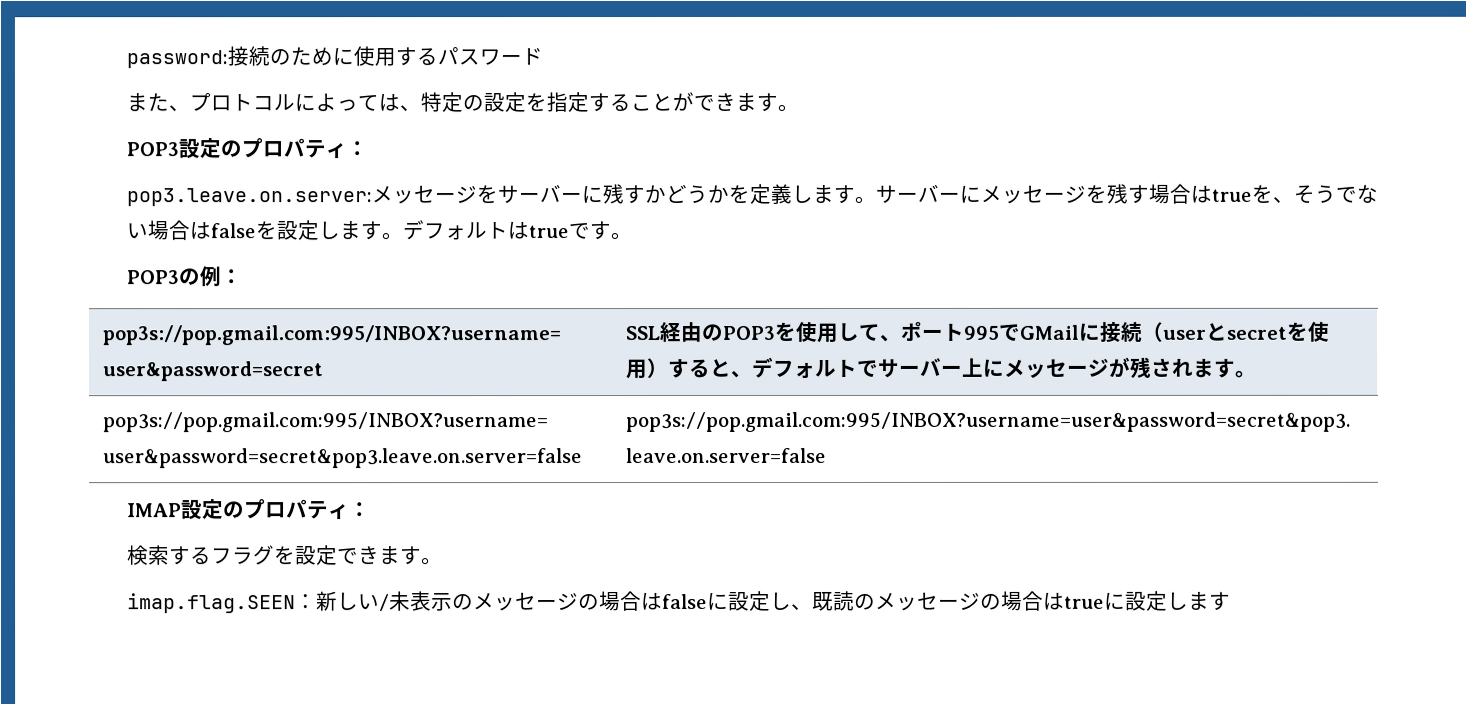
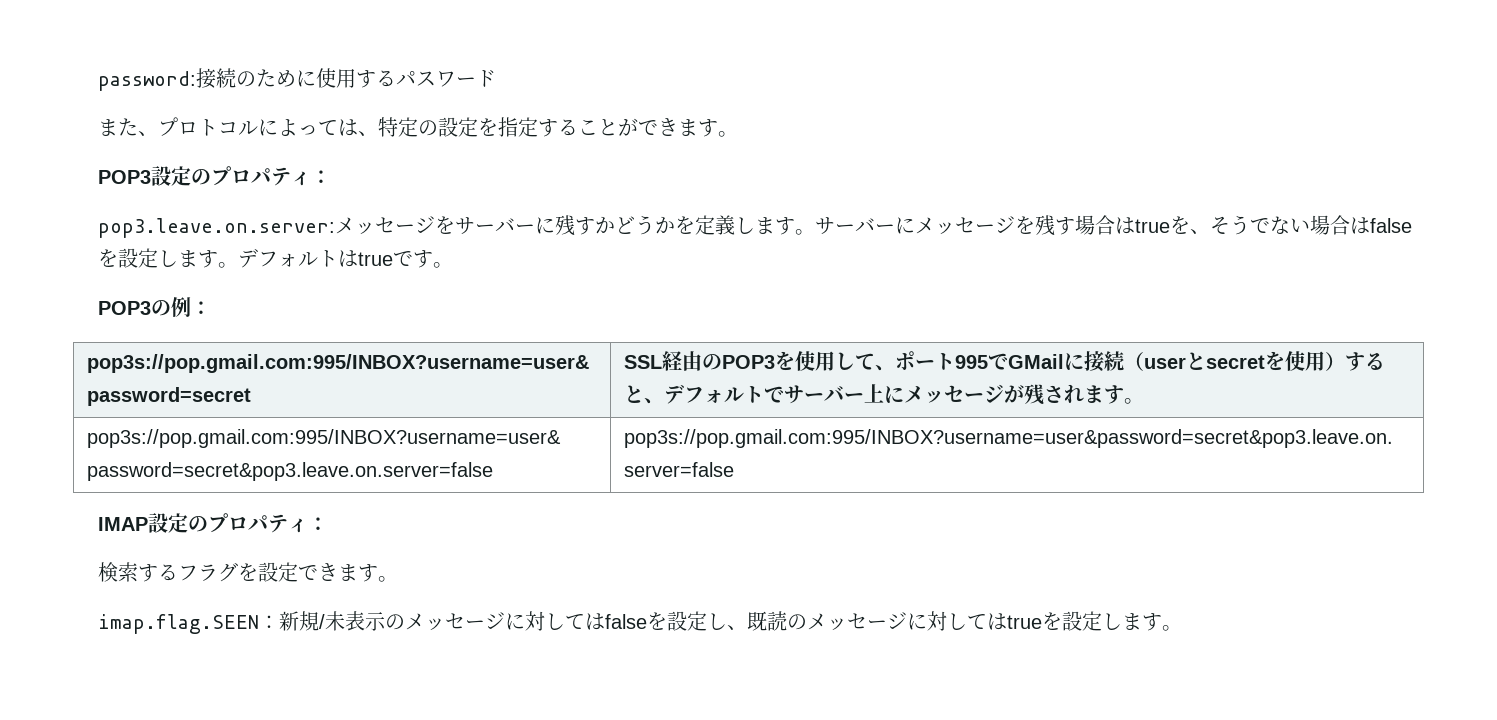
[336,592,380,611] しい -> [298,611,319,631] 規
[577,591,729,612] の場合はfalseに -> [504,611,667,631] に対してはfalseを
[979,590,1231,611] の場合はtrueに設定します -> [906,611,1182,631] に対してはtrueを設定します。

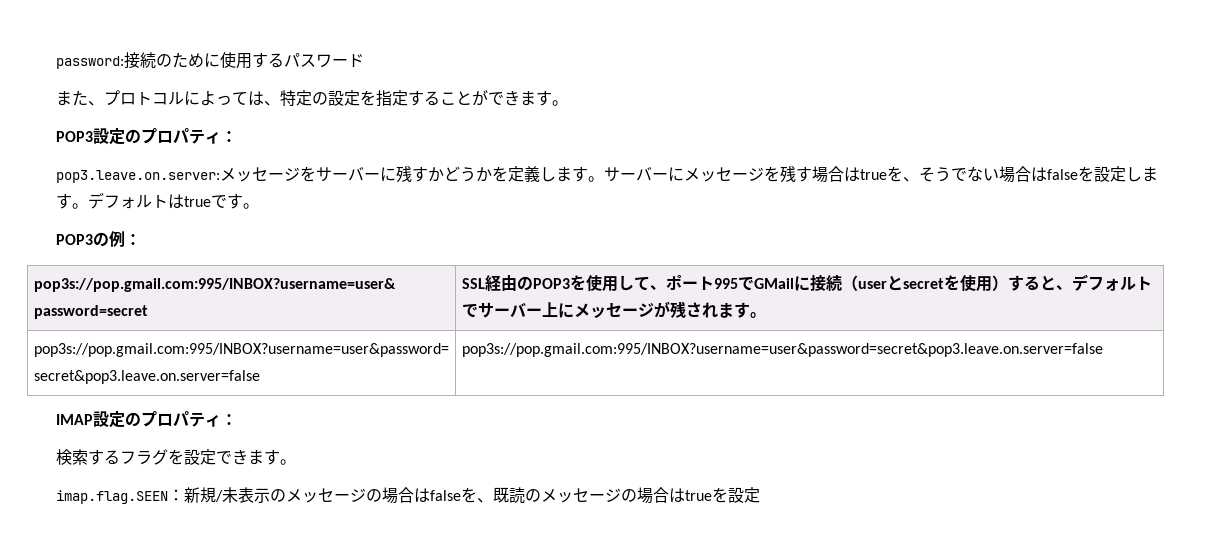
[504,611,727,631] に対してはfalseを設定し -> [366,487,478,504] の場合はfalseを
[906,611,987,631] に対して -> [621,487,670,504] の場合
[1101,613,1182,631] します。 -> (761, 495) none

